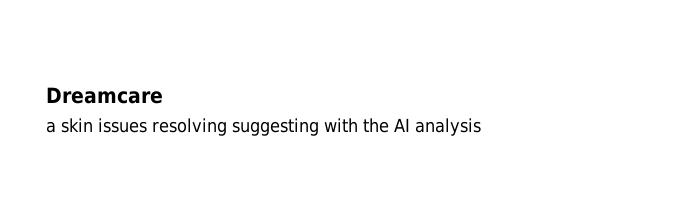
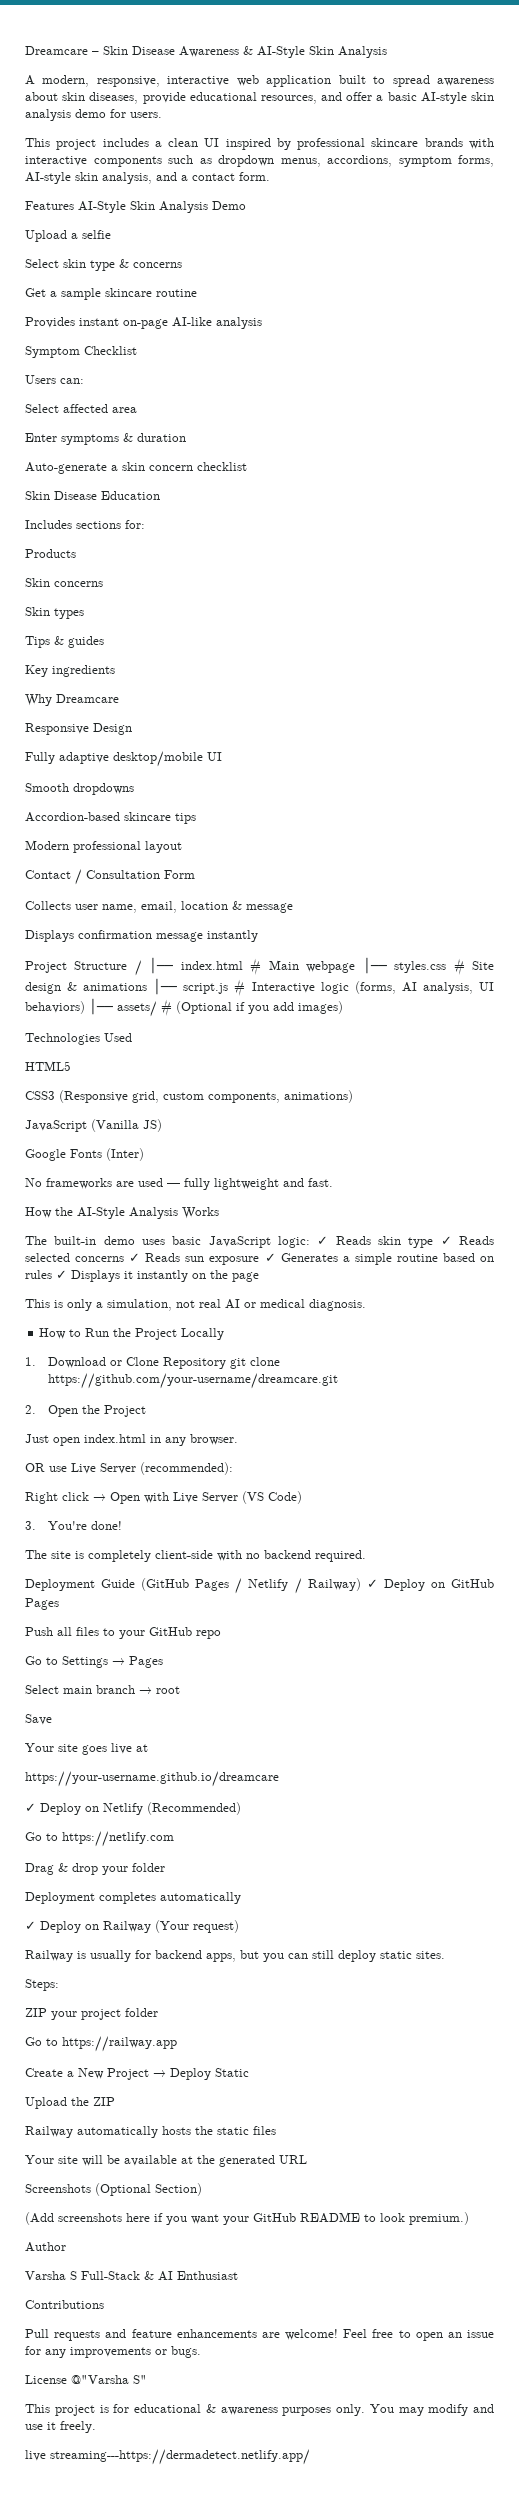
[46,87,163,104] [46,118,481,136] Dreamcare // a skin issues resolving suggesting with the AI analysis -> [25,46,387,58] [25,75,495,87] [25,92,495,104] [25,109,162,121] [25,138,494,150] [25,155,494,167] [25,172,270,184] [25,201,246,213] [25,230,111,242] [25,259,182,271] [25,288,197,300] [25,317,262,329] [25,346,137,358] [25,375,84,384] [25,404,137,413] [25,433,186,445] [25,462,247,474] [25,491,160,500] [25,520,145,529] [25,549,76,558] [25,578,103,587] [25,607,84,619] [25,636,104,648] [25,665,115,677] [25,694,119,706] [25,723,132,735] [25,751,222,767] [25,783,134,795] [25,812,196,824] [25,840,182,853] [25,869,195,885] [25,901,293,913] [25,930,258,942] [25,957,494,976] [25,978,494,996] [25,998,343,1017] [25,1033,132,1045] [25,1061,71,1071] [25,1090,353,1103] [25,1119,162,1132] [25,1148,144,1161] [25,1178,333,1190] [25,1207,219,1219] [25,1236,494,1248] [25,1253,494,1265] [25,1270,259,1282] [25,1299,366,1311] [39,1328,225,1340] [25,1357,280,1369] [47,1373,338,1389] [25,1405,146,1417] [25,1434,238,1446] [25,1462,233,1475] [25,1491,302,1504] [25,1521,122,1530] [25,1550,366,1562] [25,1578,494,1594] [25,1598,59,1610] [25,1627,221,1639] [25,1656,163,1668] [25,1685,180,1694] [25,1714,52,1725] [25,1743,148,1755] [25,1771,279,1787] [25,1802,241,1815] [25,1831,174,1847] [25,1863,165,1875] [25,1892,241,1904] [25,1920,239,1933] [25,1950,445,1962] [25,1979,59,1991] [25,2008,158,2020] [25,2036,177,2052] [25,2068,249,2080] [25,2097,115,2109] [25,2126,276,2138] [25,2155,307,2167] [25,2183,202,2196] [25,2212,469,2225] [25,2242,66,2252] [25,2271,238,2281] [25,2300,104,2309] [25,2329,495,2341] [25,2346,201,2358] [25,2375,147,2384] [25,2404,494,2416] [25,2421,96,2433] [25,2449,310,2465] Dreamcare – Skin Disease Awareness & AI-Style Skin Analysis // A modern, responsive, interactive web application built to spread awareness about skin diseases, provide educational resources, and offer a basic AI-style skin analysis demo for users. // This project includes a clean UI inspired by professional skincare brands with interactive components such as dropdown menus, accordions, symptom forms, AI-style skin analysis, and a contact form. // Features AI-Style Skin Analysis Demo // Upload a selfie // Select skin type & concerns // Get a sample skincare routine // Provides instant on-page AI-like analysis // Symptom Checklist // Users can: // Select affected area // Enter symptoms & duration // Auto-generate a skin concern checklist // Skin Disease Education // Includes sections for: // Products // Skin concerns // Skin types // Tips & guides // Key ingredients // Why Dreamcare // Responsive Design // Fully adaptive desktop/mobile UI // Smooth dropdowns // Accordion-based skincare tips // Modern professional layout // Contact / Consultation Form // Collects user name, email, location & message // Displays confirmation message instantly // Project Structure / │── index.html # Main webpage │── styles.css # Site design & animations │── script.js # Interactive logic (forms, AI analysis, UI behaviors) │── assets/ # (Optional if you add images) // Technologies Used // HTML5 // CSS3 (Responsive grid, custom components, animations) // JavaScript (Vanilla JS) // Google Fonts (Inter) // No frameworks are used — fully lightweight and fast. // How the AI-Style Analysis Works // The built-in demo uses basic JavaScript logic: ✓ Reads skin type ✓ Reads selected concerns ✓ Reads sun exposure ✓ Generates a simple routine based on rules ✓ Displays it instantly on the page // This is only a simulation, not real AI or medical diagnosis. // How to Run the Project Locally // 1. Download or Clone Repository git clone https://github.com/your-username/dreamcare.git // 2. Open the Project // Just open index.html in any browser. // OR use Live Server (recommended): // Right click → Open with Live Server (VS Code) // 3. You're done! // The site is completely client-side with no backend required. // Deployment Guide (GitHub Pages / Netlify / Railway) ✓ Deploy on GitHub Pages // Push all files to your GitHub repo // Go to Settings → Pages // Select main branch → root // Save // Your site goes live at // https://your-username.github.io/dreamcare // ✓ Deploy on Netlify (Recommended) // Go to https://netlify.com // Drag & drop your folder // Deployment completes automatically // ✓ Deploy on Railway (Your request) // Railway is usually for backend apps, but you can still deploy static sites. // Steps: // ZIP your project folder // Go to https://railway.app // Create a New Project → Deploy Static // Upload the ZIP // Railway automatically hosts the static files // Your site will be available at the generated URL // Screenshots (Optional Section) // (Add screenshots here if you want your GitHub README to look premium.) // Author // Varsha S Full-Stack & AI Enthusiast // Contributions // Pull requests and feature enhancements are welcome! Feel free to open an issue for any improvements or bugs. // License @"Varsha S" // This project is for educational & awareness purposes only. You may modify and use it freely. // live streaming---https://dermadetect.netlify.app/

